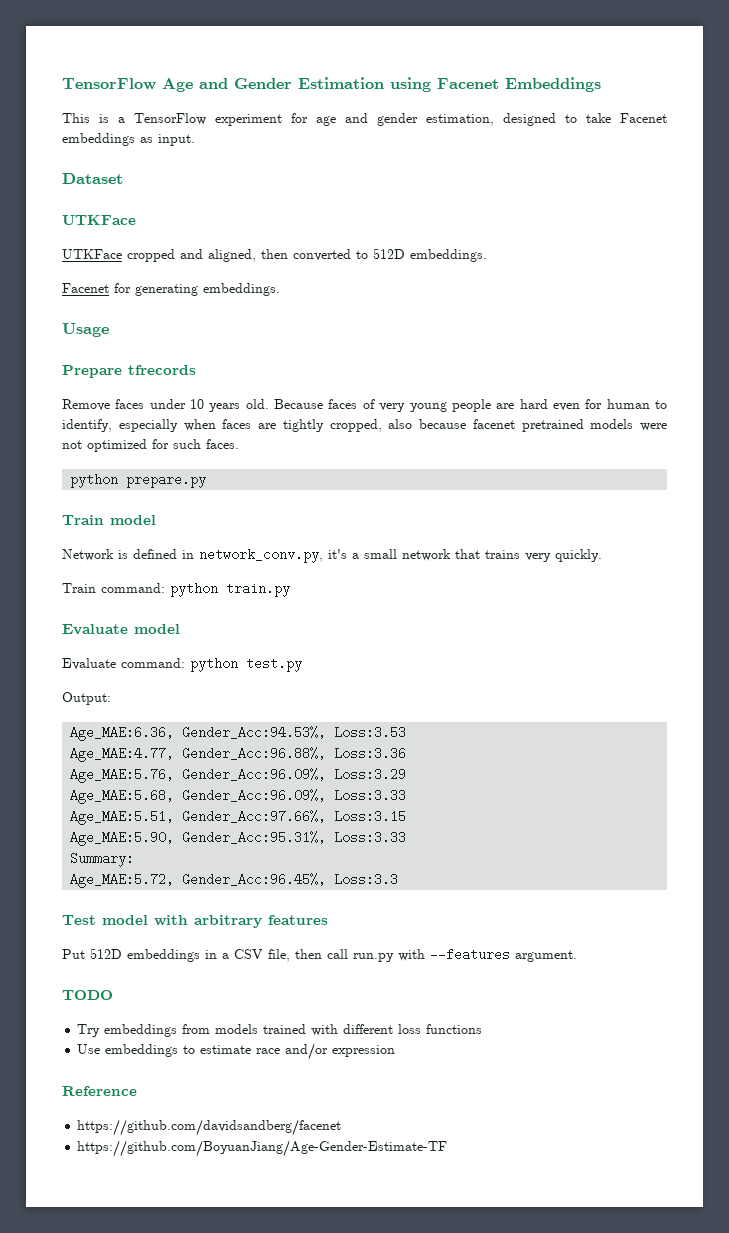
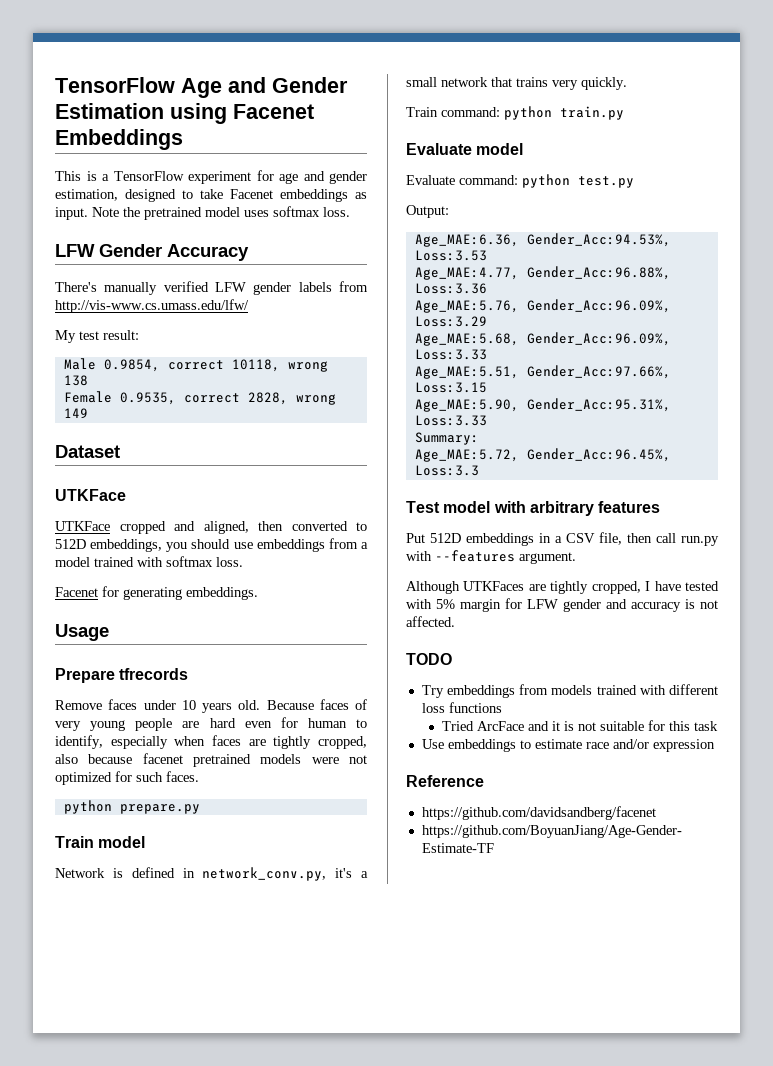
(195, 140) none -> [92,206,350,220] [55,244,249,261] [55,281,369,295] [55,299,249,313] [55,330,139,343] [63,358,328,372] [63,375,88,386] [63,391,336,405] [63,408,88,418] Note the pretrained model uses softmax loss. // LFW Gender Accuracy // There's manually verified LFW gender labels from http://vis-www.cs.umass.edu/lfw/ // My test result: // Male 0.9854, correct 10118, wrong 138 // Female 0.9535, correct 2828, wrong 149
[410,249,487,262] embeddings. -> [90,538,368,552] [55,556,243,567] embeddings, you should use embeddings from a model trained with softmax loss.
(577, 956) none -> [406,581,719,594] [406,598,718,612] [406,616,455,627] // Although UTKFaces are tightly cropped, I have tested with 5% margin for LFW gender and accuracy is not affected.
(483, 1029) none -> [442,720,719,731] // Tried ArcFace and it is not suitable for this task

